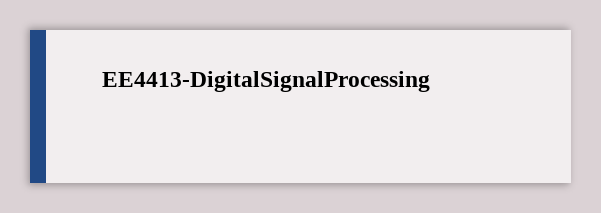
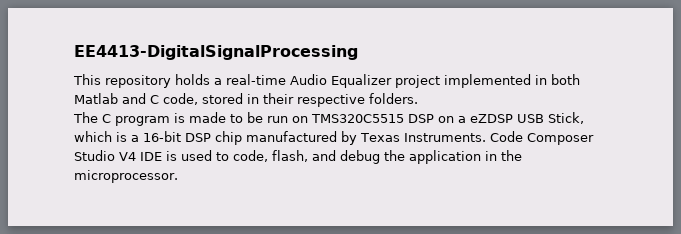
(430, 81) none -> [73,74,580,88] [74,93,418,107] [73,112,584,126] [74,131,594,145] [74,150,522,164] [74,170,178,183] // This repository holds a real-time Audio Equalizer project implemented in both Matlab and C code, stored in their respective folders. // The C program is made to be run on TMS320C5515 DSP on a eZDSP USB Stick, which is a 16-bit DSP chip manufactured by Texas Instruments. Code Composer Studio V4 IDE is used to code, flash, and debug the application in the microprocessor.

